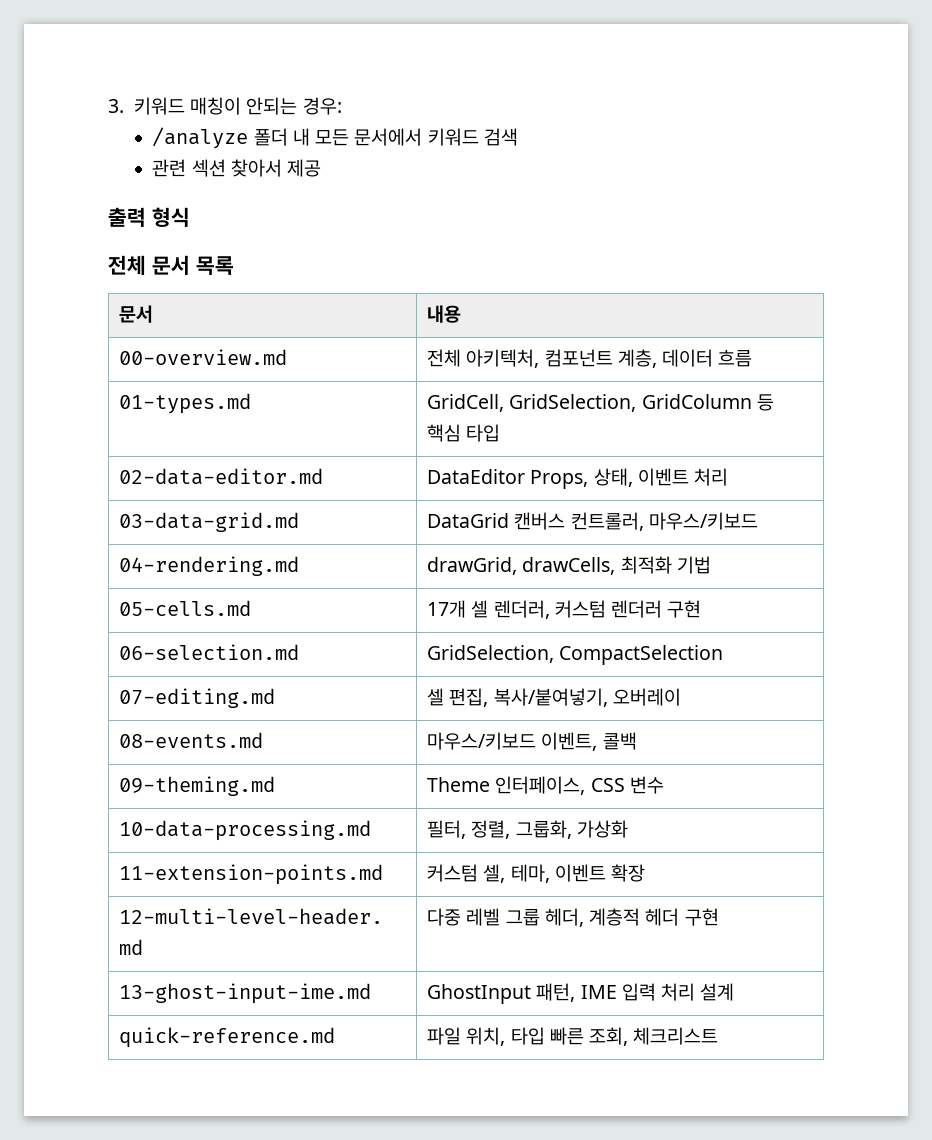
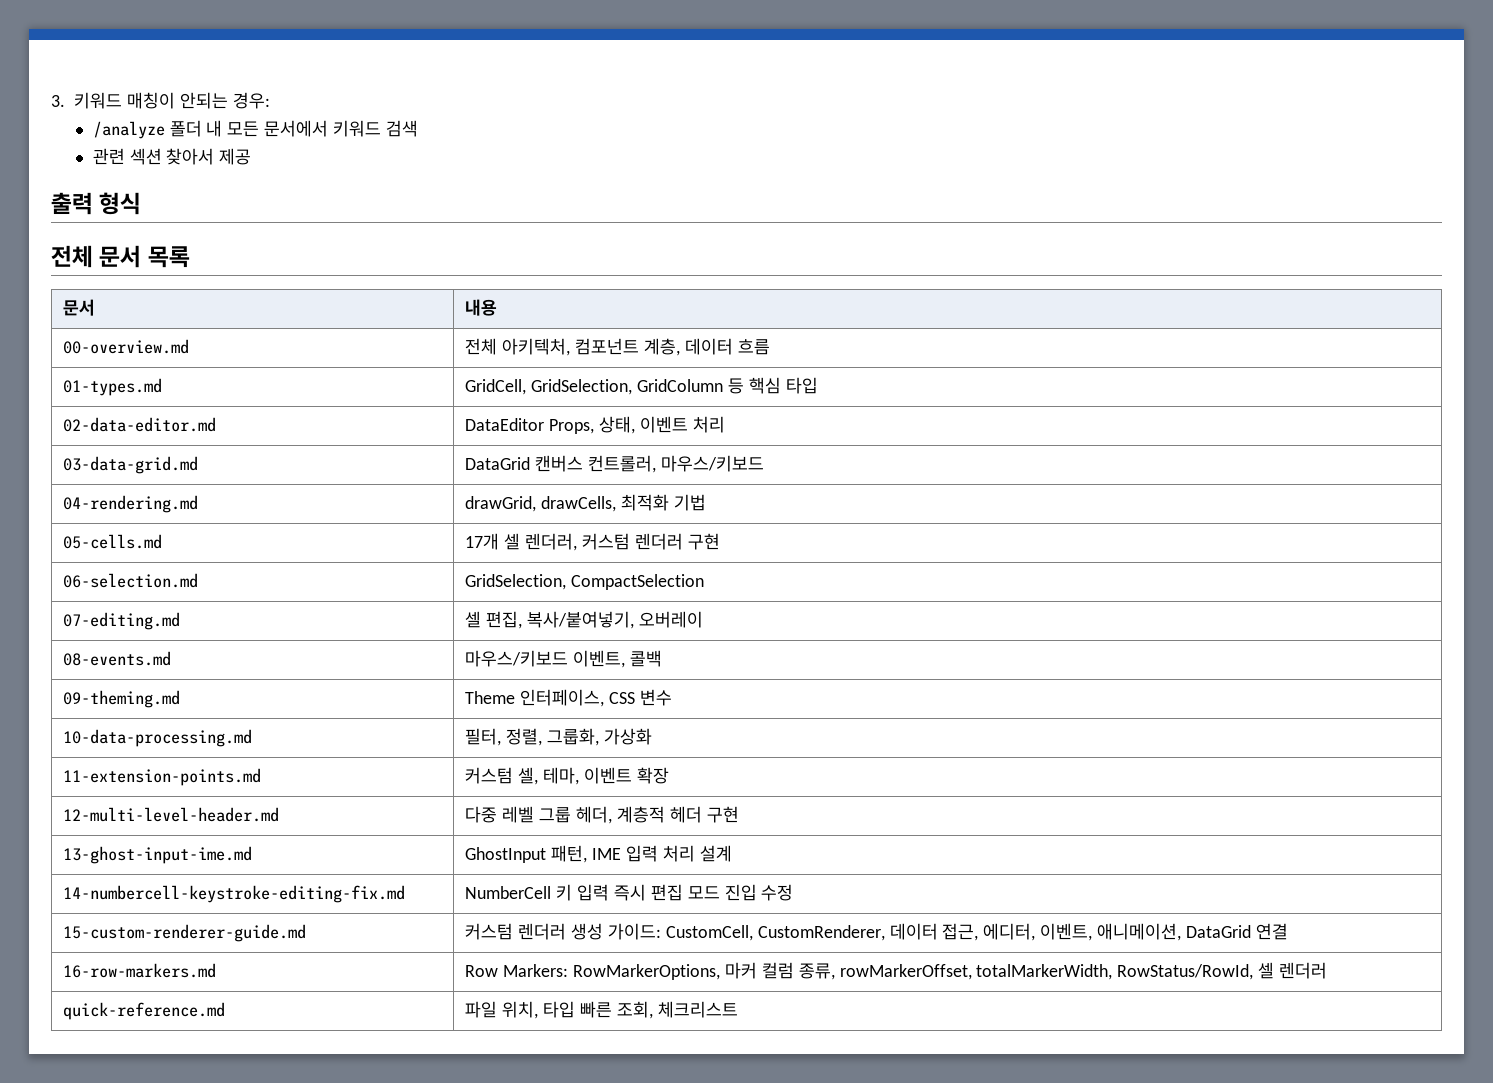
(735, 992) none -> [63,885,406,903] [465,884,794,901] [63,924,307,942] [465,923,1288,941] [63,963,217,978] [465,962,1327,980] // 14-numbercell-keystroke-editing-fix.md | NumberCell 키 입력 즉시 편집 모드 진입 수정 // 15-custom-renderer-guide.md | 커스텀 렌더러 생성 가이드: CustomCell, CustomRenderer, 데이터 접근, 에디터, 이벤트, 애니메이션, DataGrid 연결 // 16-row-markers.md | Row Markers: RowMarkerOptions, 마커 컬럼 종류, rowMarkerOffset, totalMarkerWidth, RowStatus/RowId, 셀 렌더러

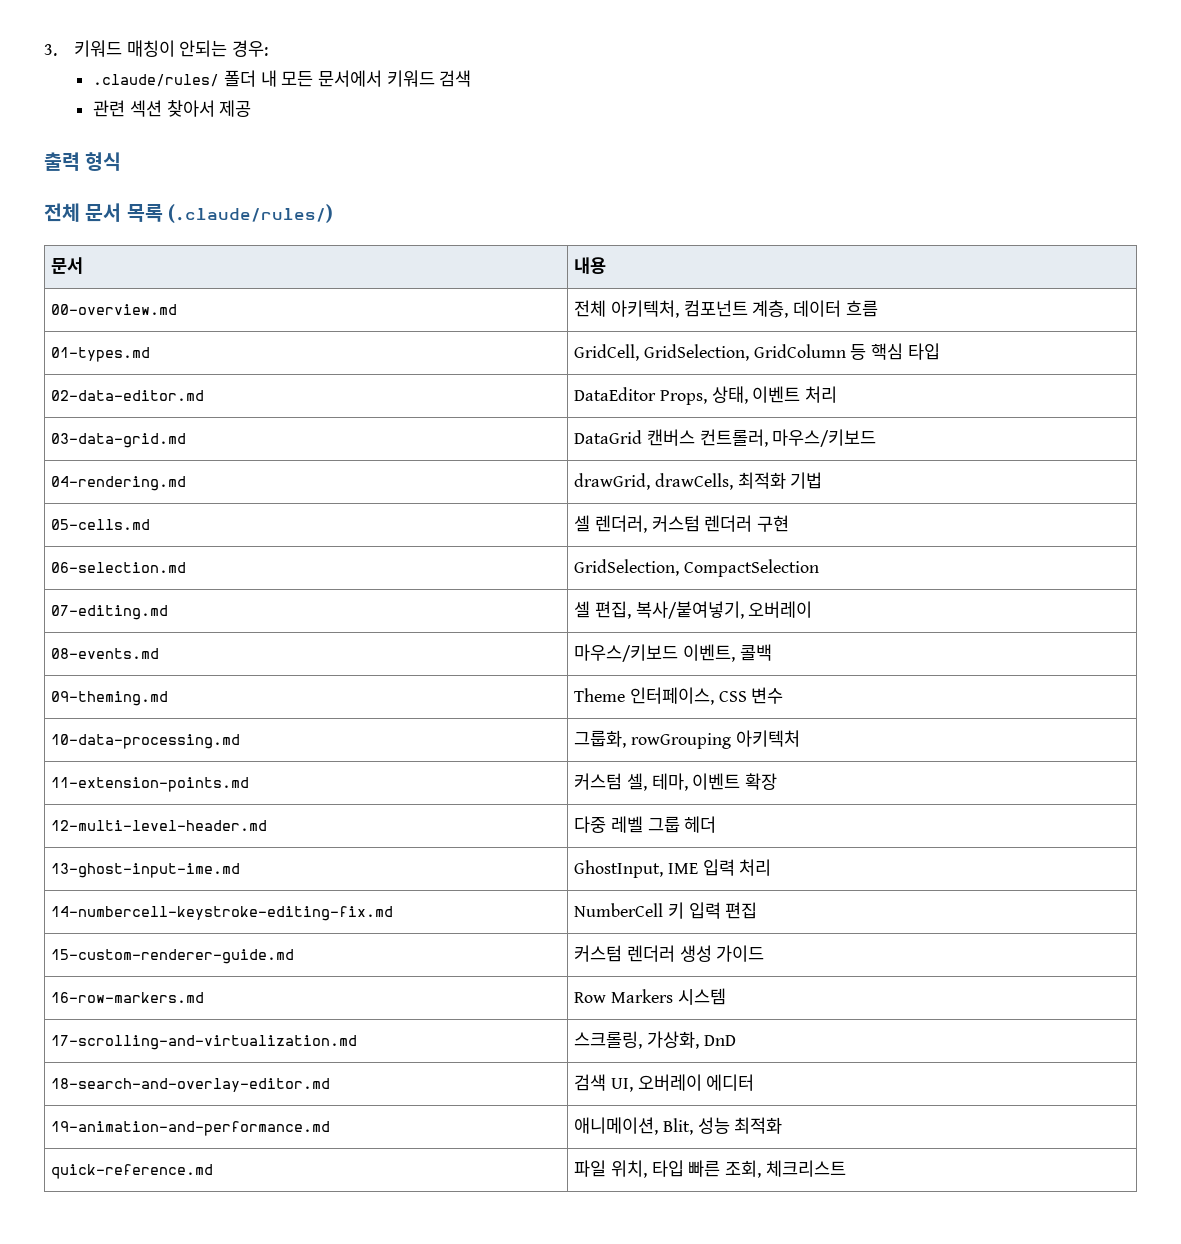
[92,121,165,139] /analyze -> [93,74,220,87] .claude/rules/
(190, 257) none -> [167,204,333,223] (.claude/rules/)
[465,533,500,550] 17개 -> (151, 524) none
[465,728,652,746] 필터, 정렬, 그룹화, 가상화 -> [574,730,800,749] 그룹화, rowGrouping 아키텍처
[575,806,665,824] 헤더, 계층적 -> (680, 824) none
[706,806,739,823] 구현 -> (717, 824) none
[465,845,588,863] GhostInput 패턴, -> [574,860,664,878] GhostInput,
[699,845,732,862] 설계 -> (772, 867) none
[613,884,646,901] 즉시 -> (721, 910) none
[687,884,794,901] 모드 진입 수정 -> (758, 910) none
[607,923,1288,941] [63,963,217,978] [465,962,1327,980] 가이드: CustomCell, CustomRenderer, 데이터 접근, 에디터, 이벤트, 애니메이션, DataGrid 연결 // 16-row-markers.md | Row Markers: RowMarkerOptions, 마커 컬럼 종류, rowMarkerOffset, totalMarkerWidth, RowStatus/RowId, 셀 렌더러 -> [716,945,765,962] [51,992,205,1003] [574,988,726,1005] [51,1035,358,1050] [574,1031,736,1049] [51,1078,331,1092] [574,1074,755,1092] [51,1121,331,1136] [574,1117,783,1135] 가이드 // 16-row-markers.md | Row Markers 시스템 // 17-scrolling-and-virtualization.md | 스크롤링, 가상화, DnD // 18-search-and-overlay-editor.md | 검색 UI, 오버레이 에디터 // 19-animation-and-performance.md | 애니메이션, Blit, 성능 최적화

